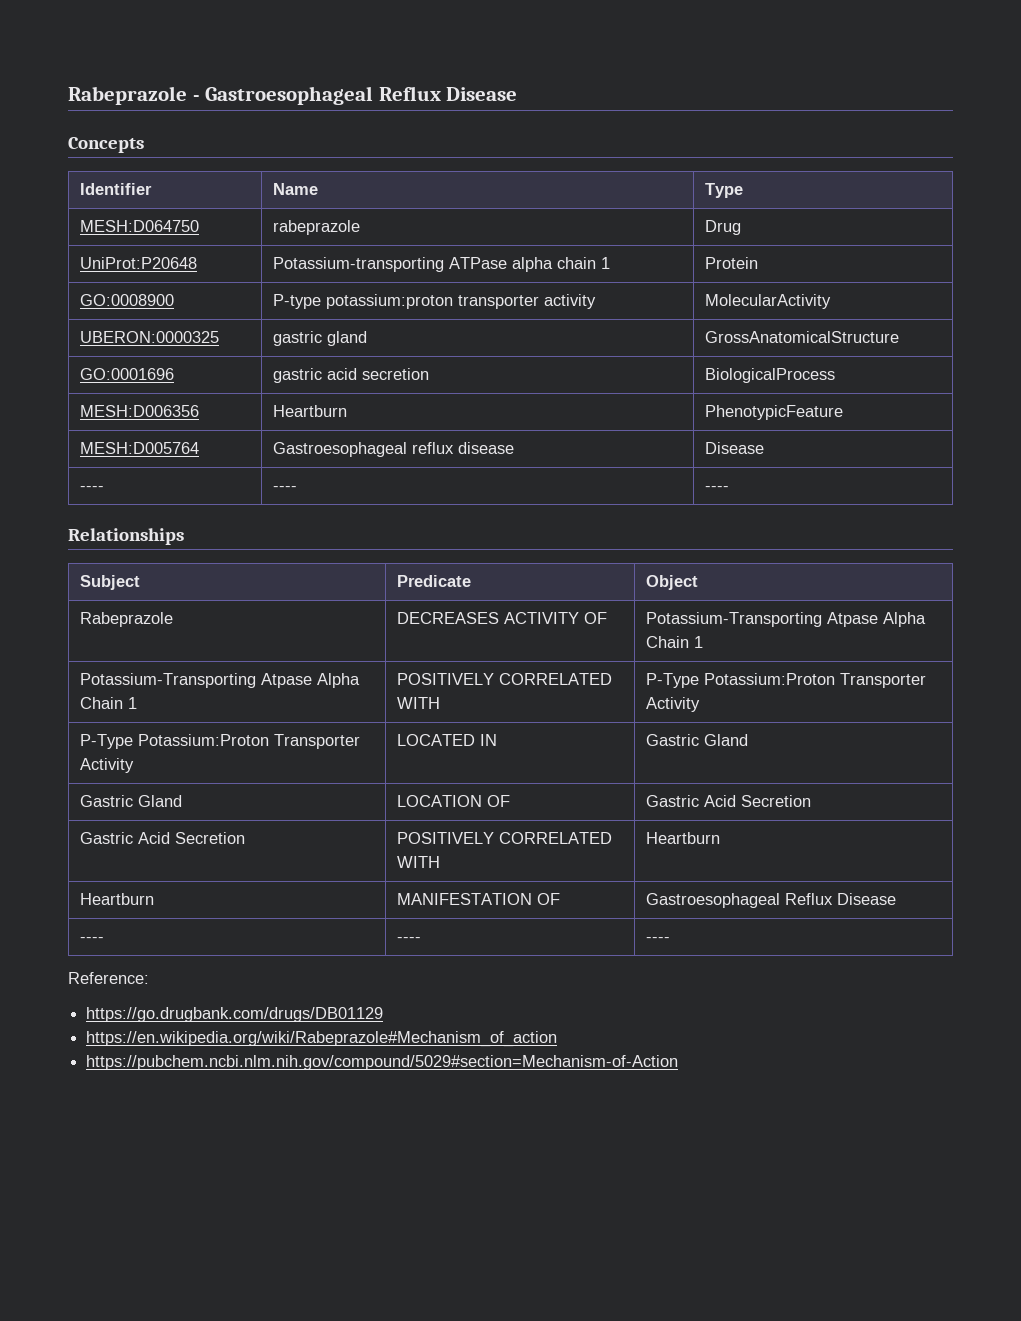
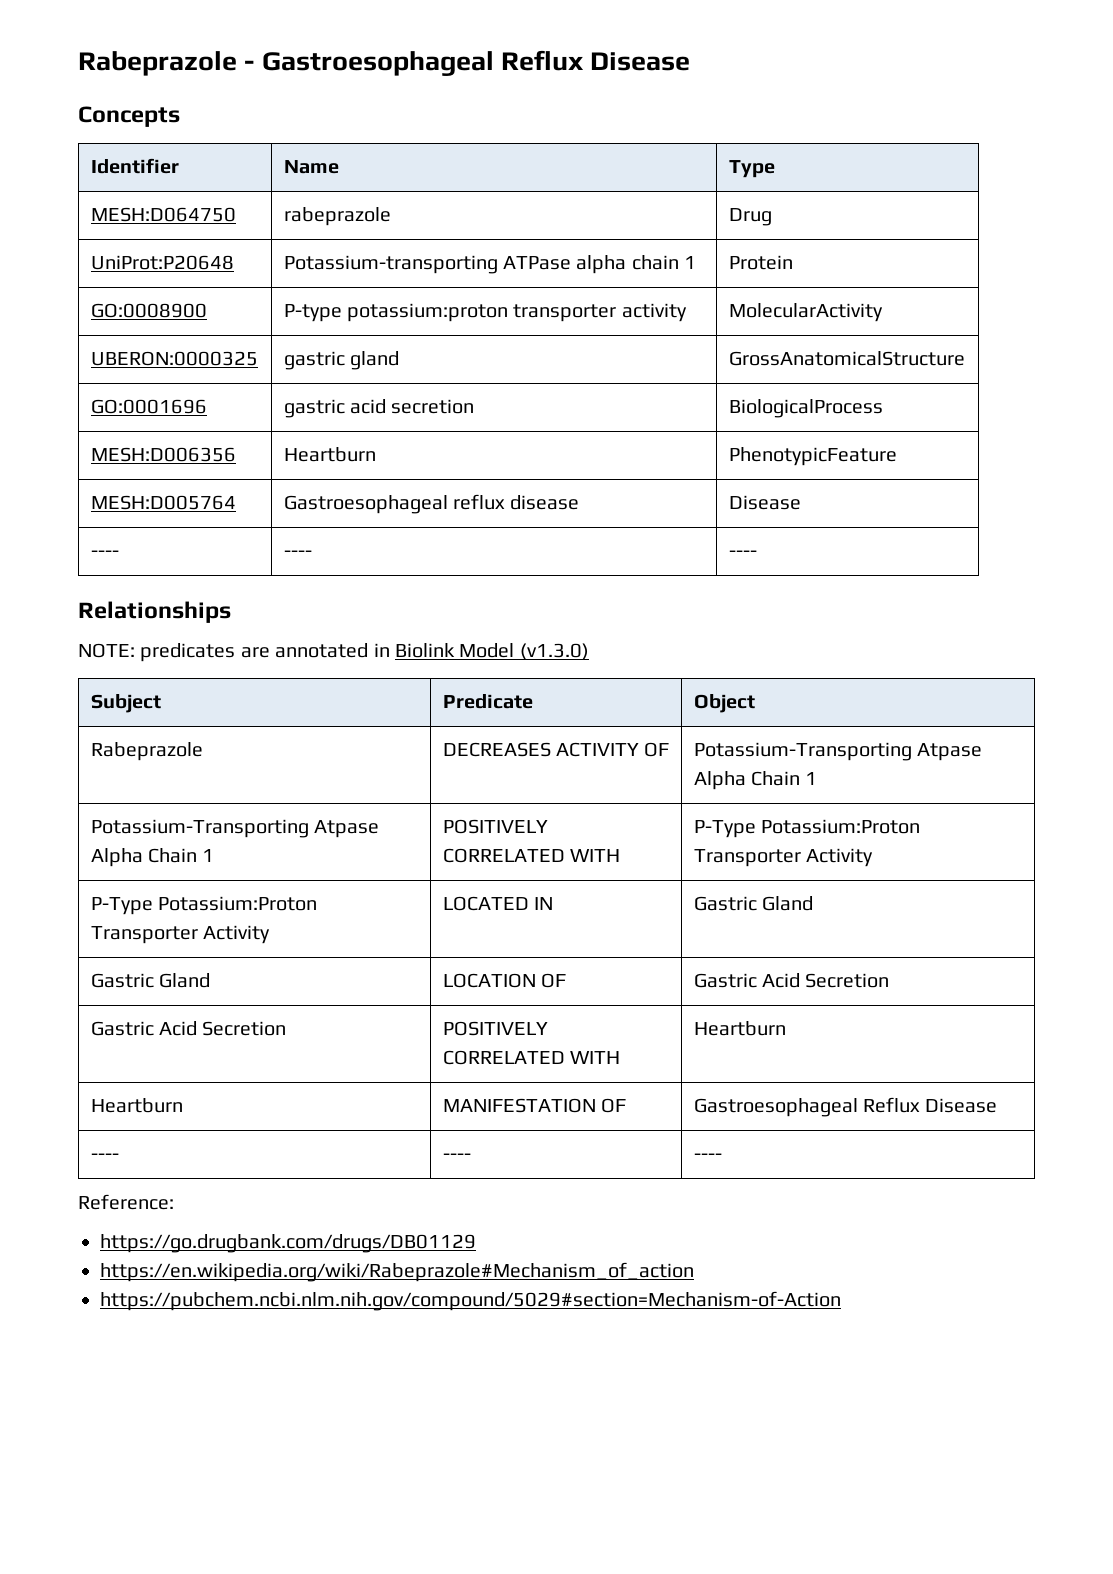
(184, 536) none -> [78,643,589,662] // NOTE: predicates are annotated in Biolink Model (v1.3.0)

